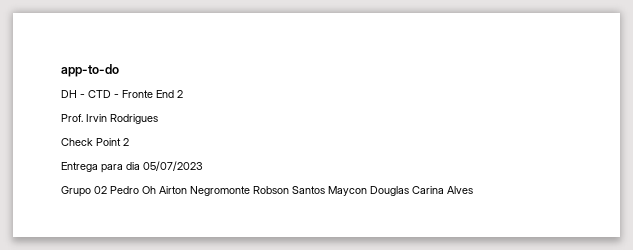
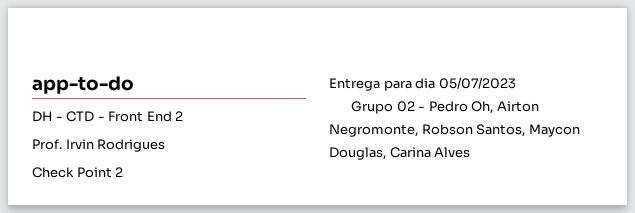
[122,90,153,98] Fronte -> [108,111,144,122] Front
[110,186,409,196] Pedro Oh Airton Negromonte Robson Santos Maycon Douglas -> [418,101,539,114] [329,124,580,137] [329,147,386,160] - Pedro Oh, Airton Negromonte, Robson Santos, Maycon Douglas,

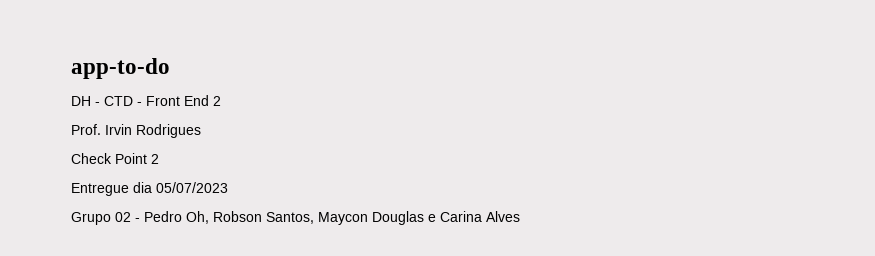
[329,78,412,91] Entrega para -> [71,183,129,196] Entregue
[496,101,539,112] [329,124,418,137] Airton Negromonte, -> (209, 217) none
[329,147,386,160] Douglas, -> [372,211,436,225] Douglas e

